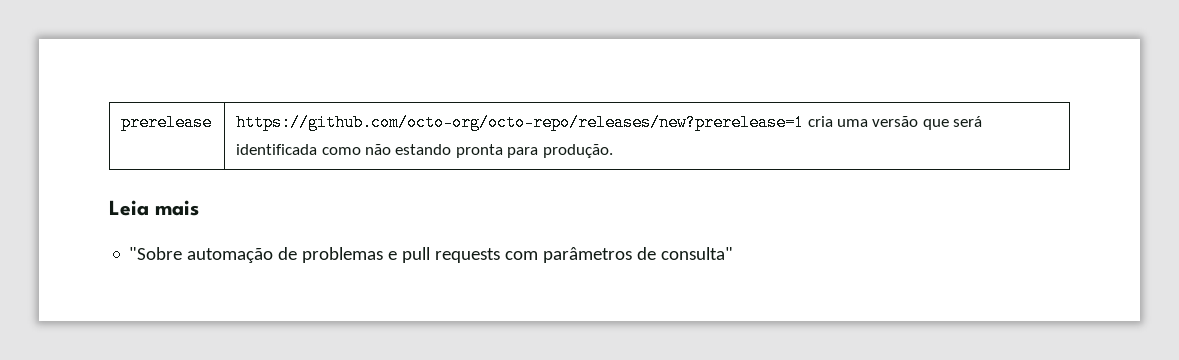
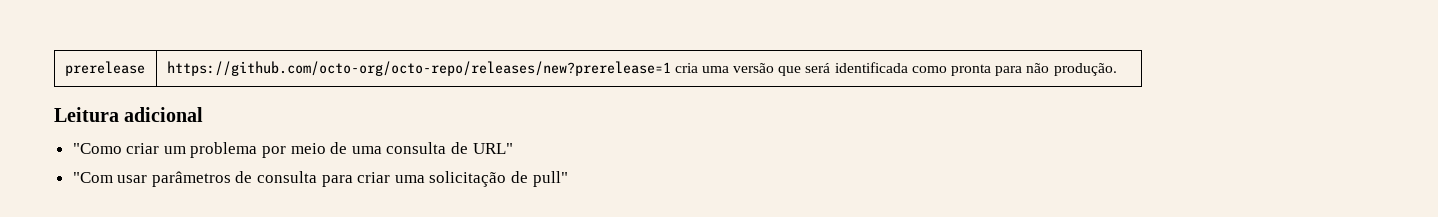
[365,144,452,155] não estando -> (947, 69) none
(539, 152) none -> [1026,63,1050,73] não
[109,200,199,216] [129,247,734,263] Leia mais // "Sobre automação de problemas e pull requests com parâmetros de consulta" -> [54,107,204,122] [72,142,513,158] [72,171,568,187] Leitura adicional // "Como criar um problema por meio de uma consulta de URL" // "Com usar parâmetros de consulta para criar uma solicitação de pull"

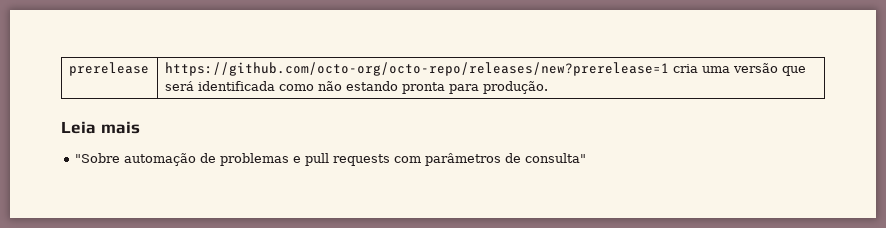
(947, 69) none -> [317,81,398,91] não estando
[1026,63,1050,73] não -> (479, 89) none
[54,107,204,122] [72,142,513,158] [72,171,568,187] Leitura adicional // "Como criar um problema por meio de uma consulta de URL" // "Com usar parâmetros de consulta para criar uma solicitação de pull" -> [61,121,140,134] [75,153,587,166] Leia mais // "Sobre automação de problemas e pull requests com parâmetros de consulta"

